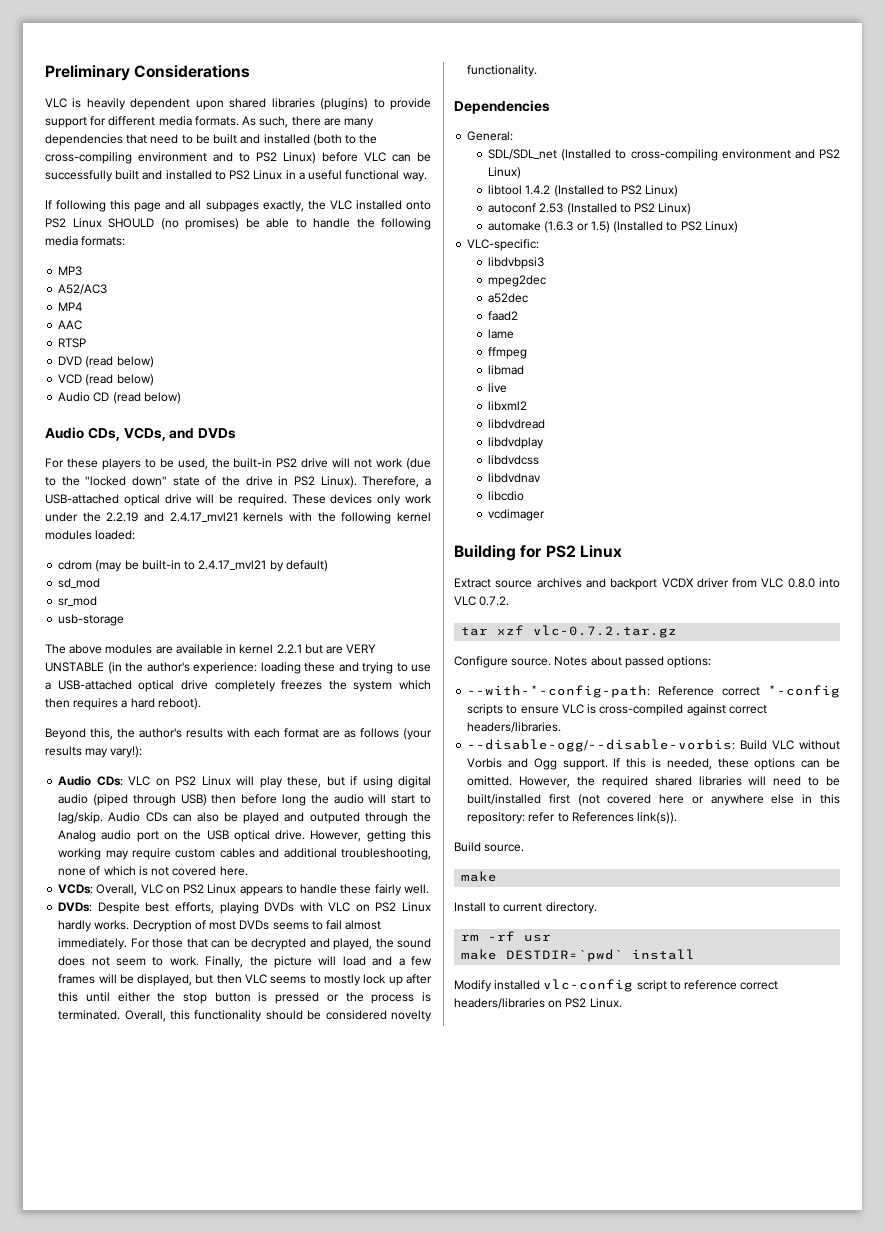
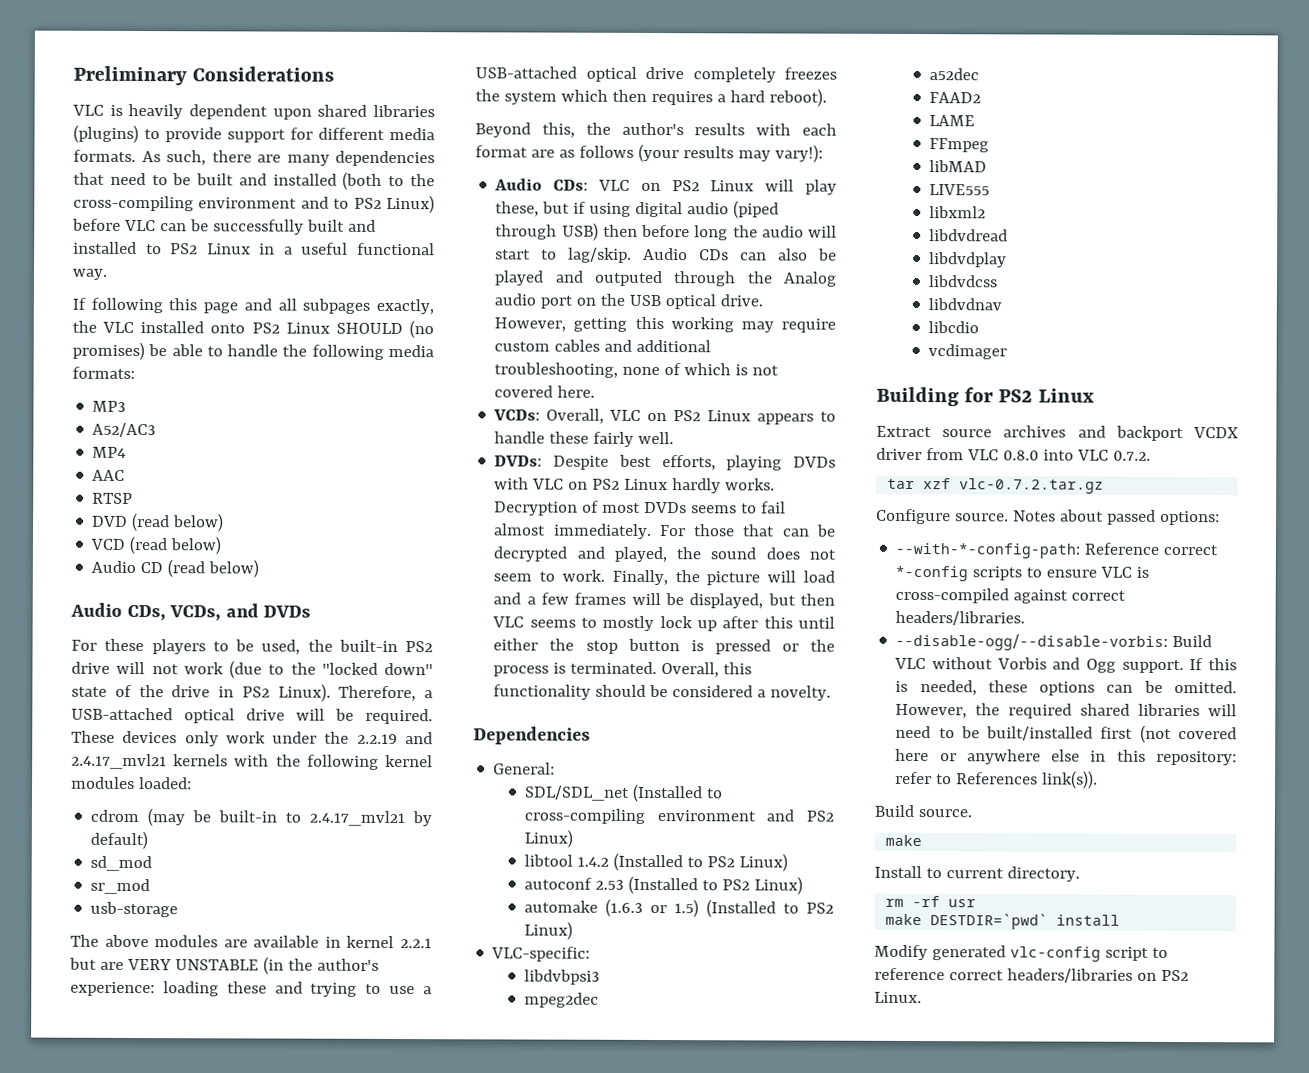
[390,1010,432,1022] [467,65,538,77] novelty functionality. -> [757,685,832,701] a novelty.
[488,311,519,321] [488,329,515,339] [488,347,528,359] [488,365,525,375] [488,383,508,393] faad2 // lame // ffmpeg // libmad // live -> [929,92,982,104] [929,115,976,127] [929,138,990,153] [929,160,988,173] [929,184,991,196] FAAD2 // LAME // FFmpeg // libMAD // LIVE555
[494,980,541,990] installed -> [931,945,1006,961] generated

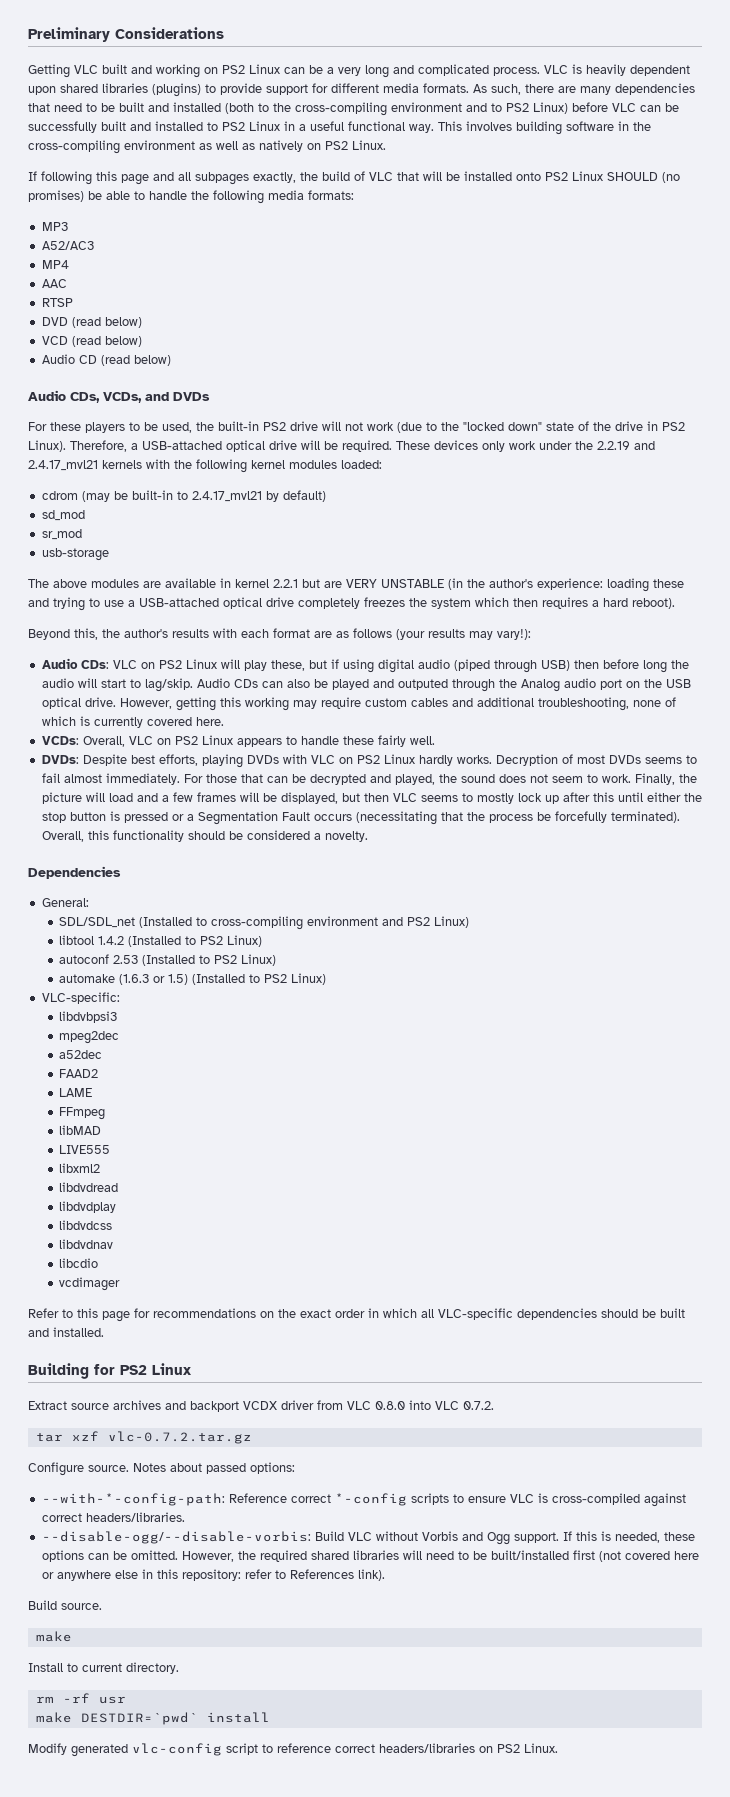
(335, 74) none -> [28,64,540,78] Getting VLC built and working on PS2 Linux can be a very long and complicated process.
(108, 274) none -> [438,121,651,135] [28,140,386,154] This involves building software in the cross-compiling environment as well as natively on PS2 Linux.
[102,321,135,334] VLC -> [322,171,460,181] build of VLC that will be
[752,365,780,376] not -> [93,717,143,728] currently
[810,639,835,652] [493,661,658,677] the process is terminated. -> [186,811,680,825] a Segmentation Fault occurs (necessitating that the process be forcefully terminated).
(1008, 352) none -> [28,1308,685,1322] [28,1327,104,1337] // Refer to this page for recommendations on the exact order in which all VLC-specific dependencies should be built and installed.
[1042,770,1099,789] link(s)). -> [357,1569,385,1581] link).

